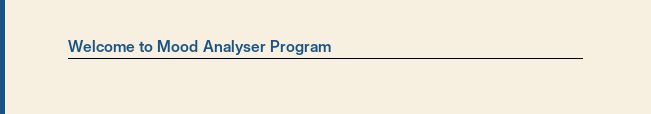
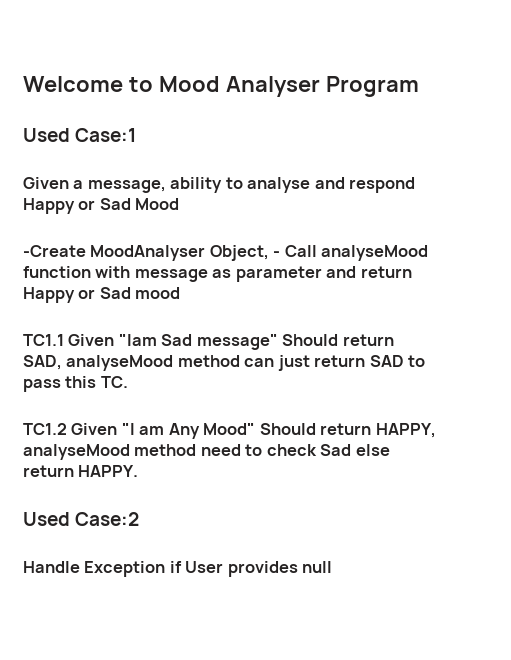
(331, 47) none -> [23,128,137,142] [23,177,416,193] [23,198,180,214] [23,245,429,261] [23,266,412,282] [23,287,181,303] [23,334,394,350] [23,355,426,371] [23,376,128,392] [23,423,436,439] [23,444,390,460] [23,465,139,477] [23,512,140,526] [23,561,333,577] // Used Case:1 // Given a message, ability to analyse and respond Happy or Sad Mood // -Create MoodAnalyser Object, - Call analyseMood function with message as parameter and return Happy or Sad mood // TC1.1 Given "Iam Sad message" Should return SAD, analyseMood method can just return SAD to pass this TC. // TC1.2 Given "I am Any Mood" Should return HAPPY, analyseMood method need to check Sad else return HAPPY. // Used Case:2 // Handle Exception if User provides null

